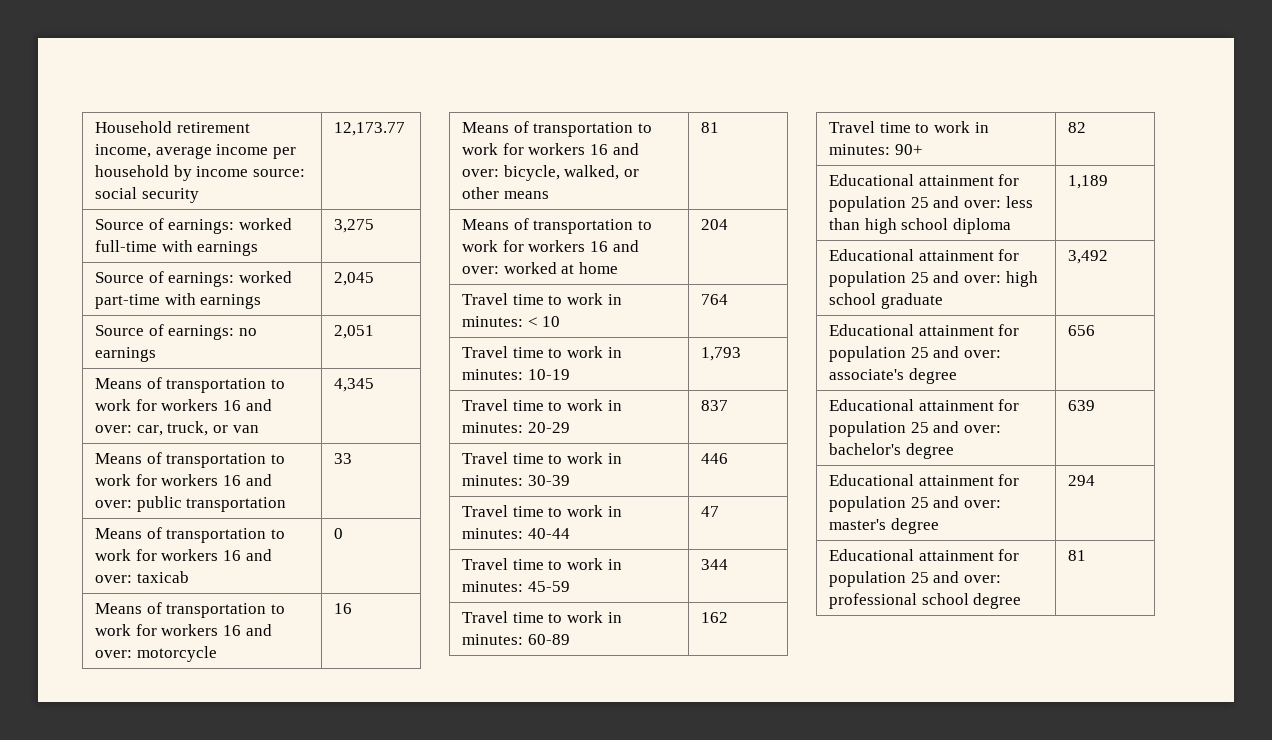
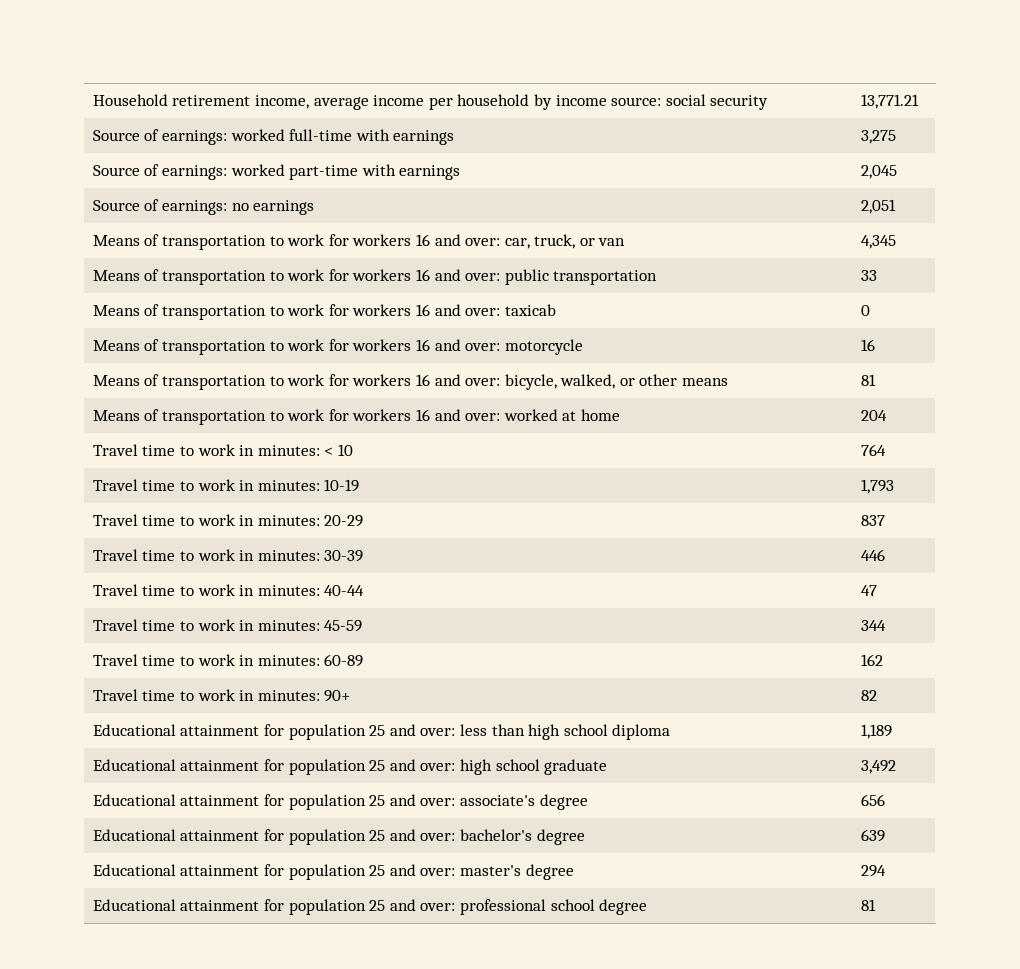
[334,122,406,136] 12,173.77 -> [860,94,919,109] 13,771.21

